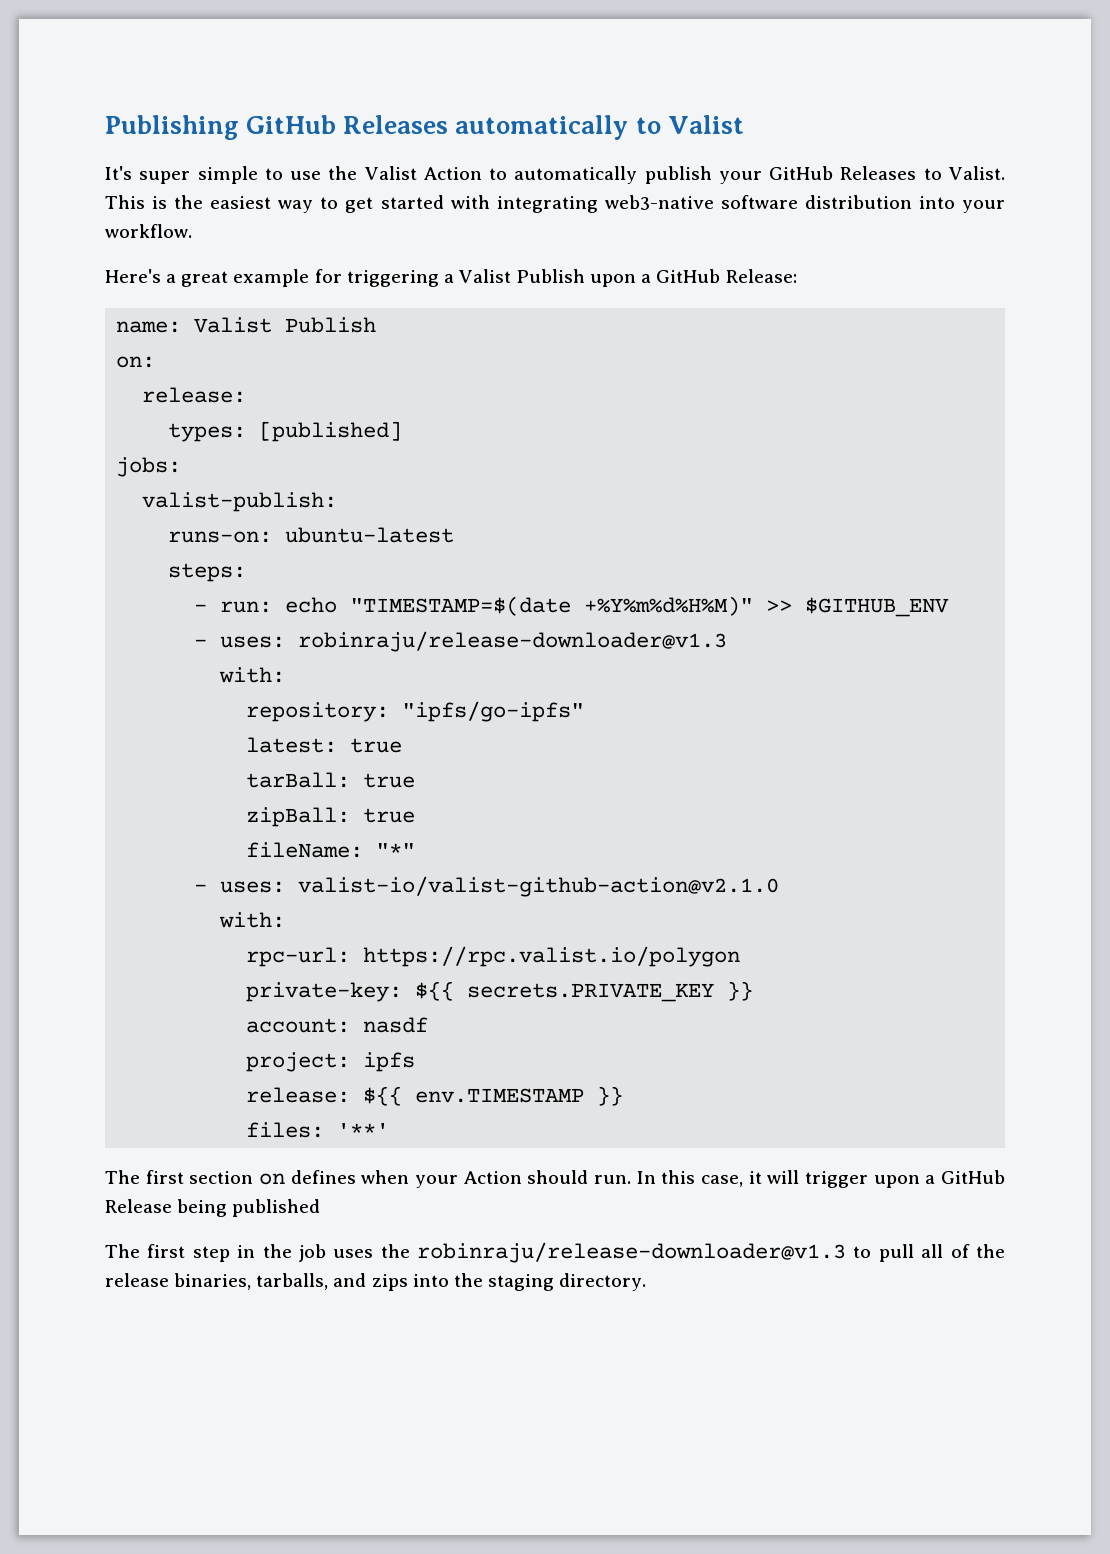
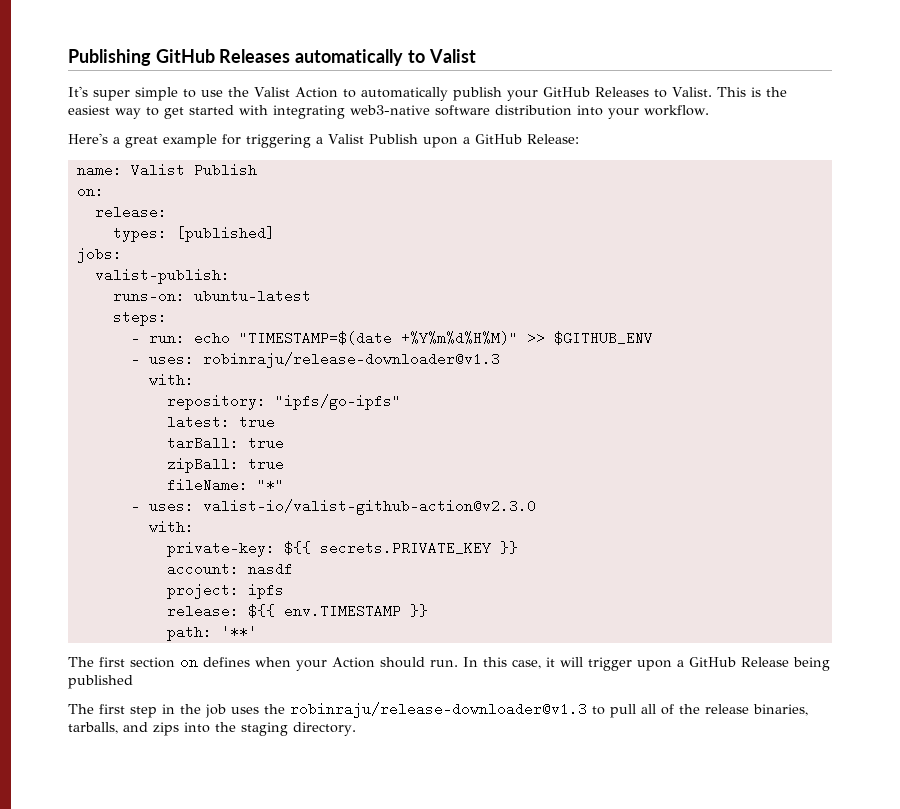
[298,876,780,897] [219,912,286,928] [246,946,741,967] valist-io/valist-github-action@v2.1.0 // with: // rpc-url: https://rpc.valist.io/polygon -> [202,499,536,515] [148,520,194,534] valist-io/valist-github-action@v2.3.0 // with:
[246,1122,325,1138] files: -> [166,625,212,641] path:

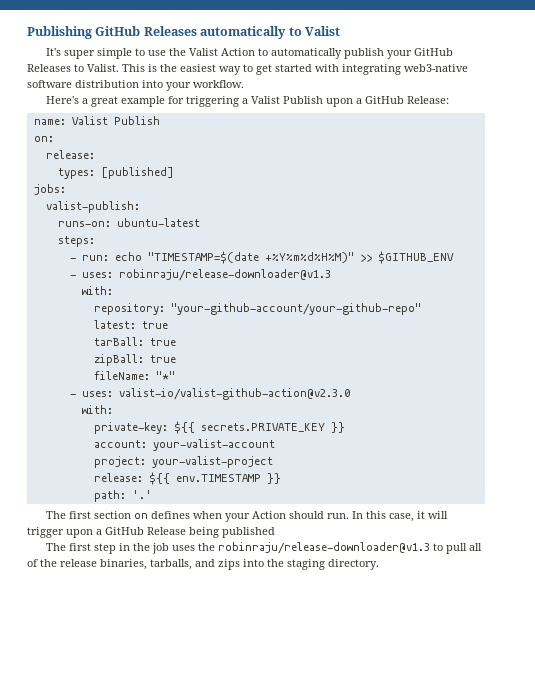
[274,394,401,410] "ipfs/go-ipfs" -> [170,303,421,315] "your-github-account/your-github-repo"
[247,562,293,576] nasdf -> [152,439,275,451] your-valist-account
[247,583,284,599] ipfs -> [151,456,273,468] your-valist-project
[220,625,257,639] '**' -> [131,490,152,499] '.'

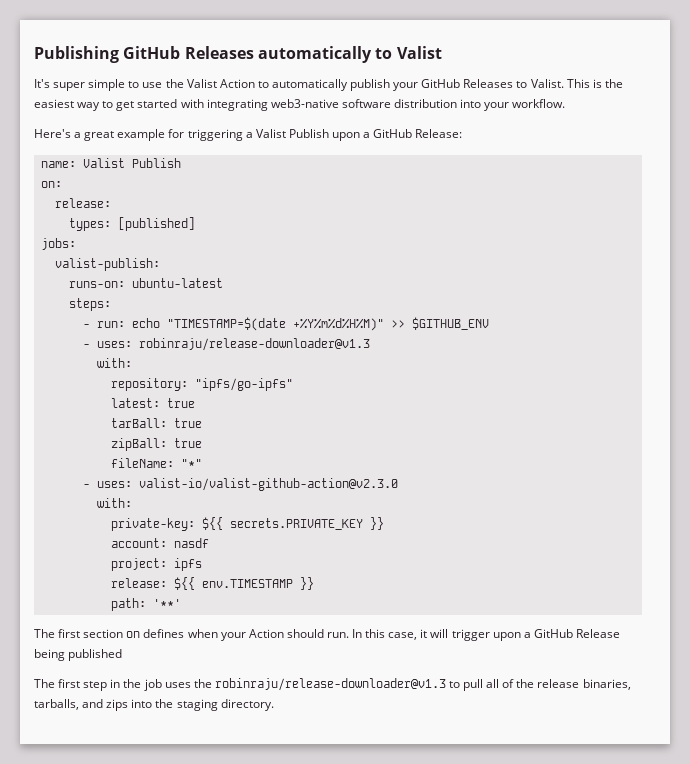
[170,303,421,315] "your-github-account/your-github-repo" -> [194,378,293,391] "ipfs/go-ipfs"
[152,439,275,451] your-valist-account -> [173,538,209,548] nasdf
[151,456,273,468] your-valist-project -> [173,558,202,571] ipfs
[131,490,152,499] '.' -> [152,599,181,608] '**'

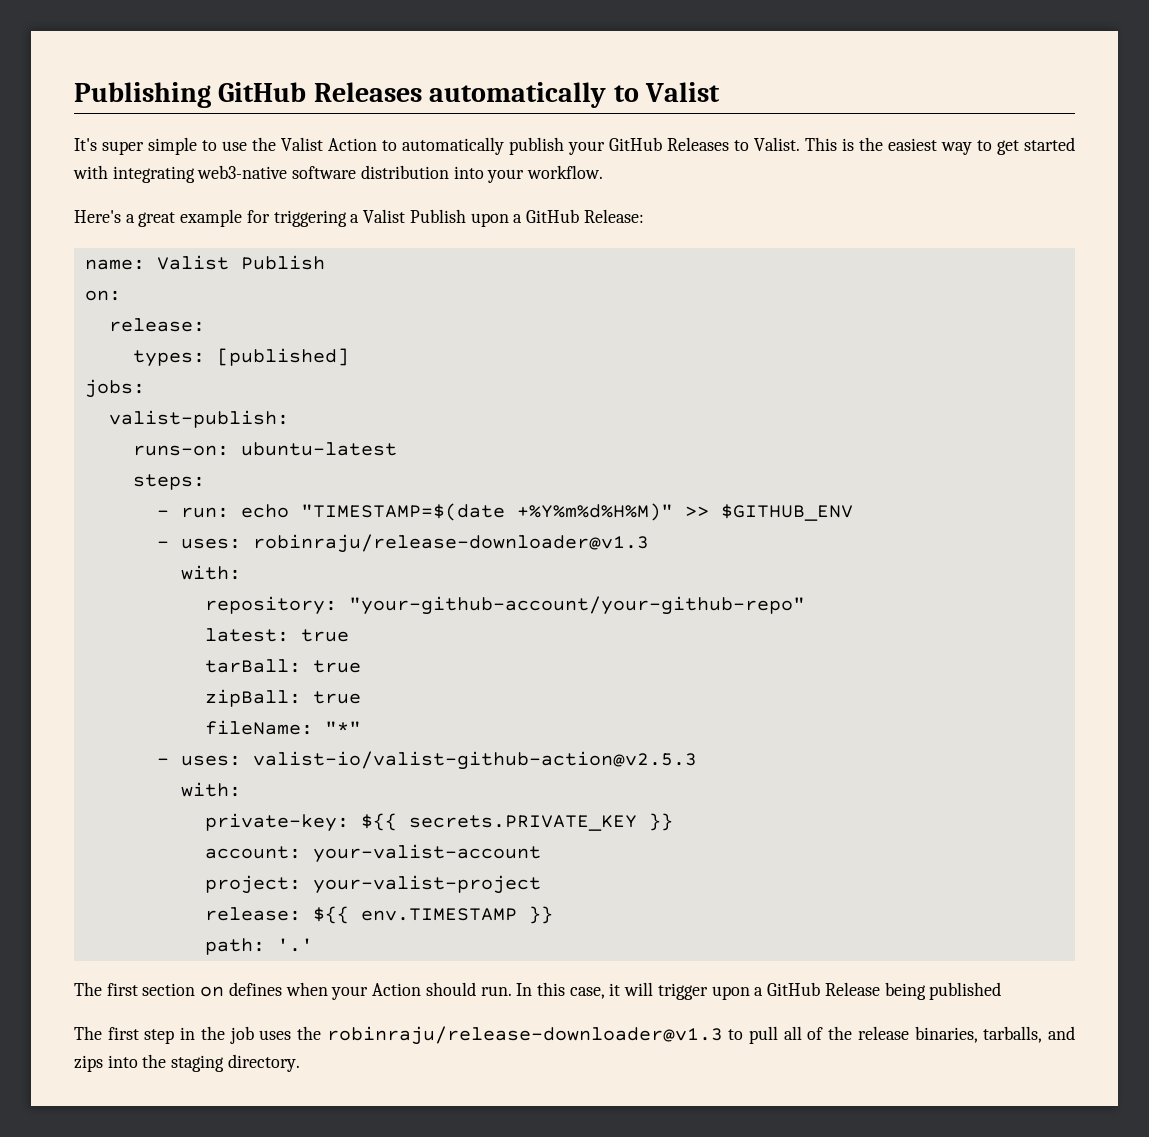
[194,378,293,391] "ipfs/go-ipfs" -> [348,596,805,615] "your-github-account/your-github-repo"
[138,478,398,491] valist-io/valist-github-action@v2.3.0 -> [252,751,697,770] valist-io/valist-github-action@v2.5.3
[173,538,209,548] nasdf -> [312,844,541,863] your-valist-account
[173,558,202,571] ipfs -> [312,875,541,894] your-valist-project
[152,599,181,608] '**' -> [276,938,313,952] '.'

